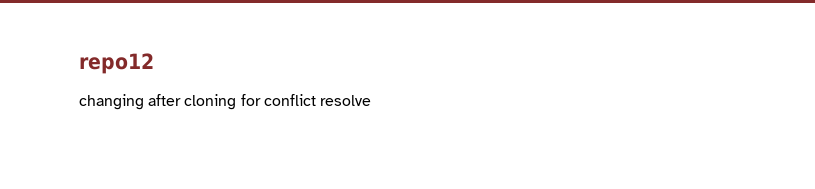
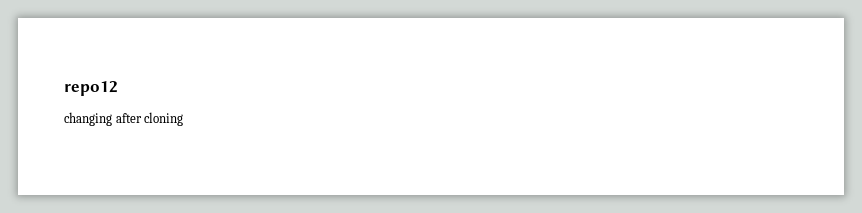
[240,94,371,106] for conflict resolve -> (184, 119) none

